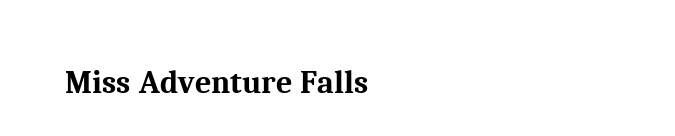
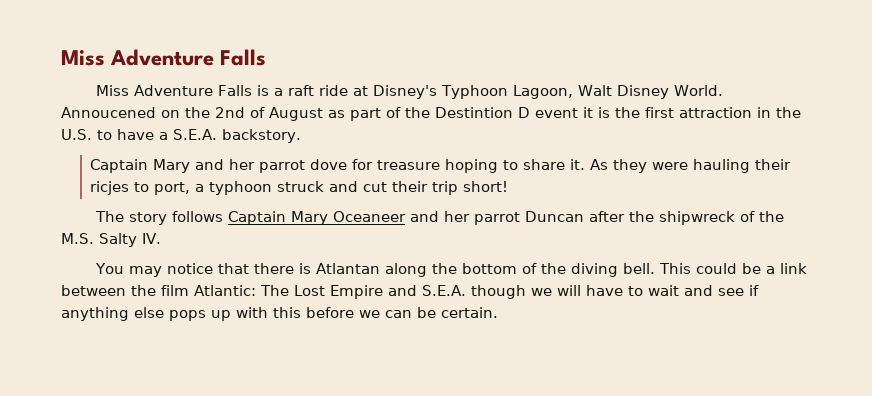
[65,70,369,93] Miss Adventure Falls -> [61,49,267,66] [96,85,724,99] [61,107,801,121] [61,129,301,143] [90,159,792,173] [90,181,509,195] [95,211,785,225] [61,233,161,247] [95,263,808,277] [61,285,759,299] [61,307,498,321] Miss Adventure Falls // Miss Adventure Falls is a raft ride at Disney's Typhoon Lagoon, Walt Disney World. Annoucened on the 2nd of August as part of the Destintion D event it is the first attraction in the U.S. to have a S.E.A. backstory. // Captain Mary and her parrot dove for treasure hoping to share it. As they were hauling their ricjes to port, a typhoon struck and cut their trip short! // The story follows Captain Mary Oceaneer and her parrot Duncan after the shipwreck of the M.S. Salty IV. // You may notice that there is Atlantan along the bottom of the diving bell. This could be a link between the film Atlantic: The Lost Empire and S.E.A. though we will have to wait and see if anything else pops up with this before we can be certain.

